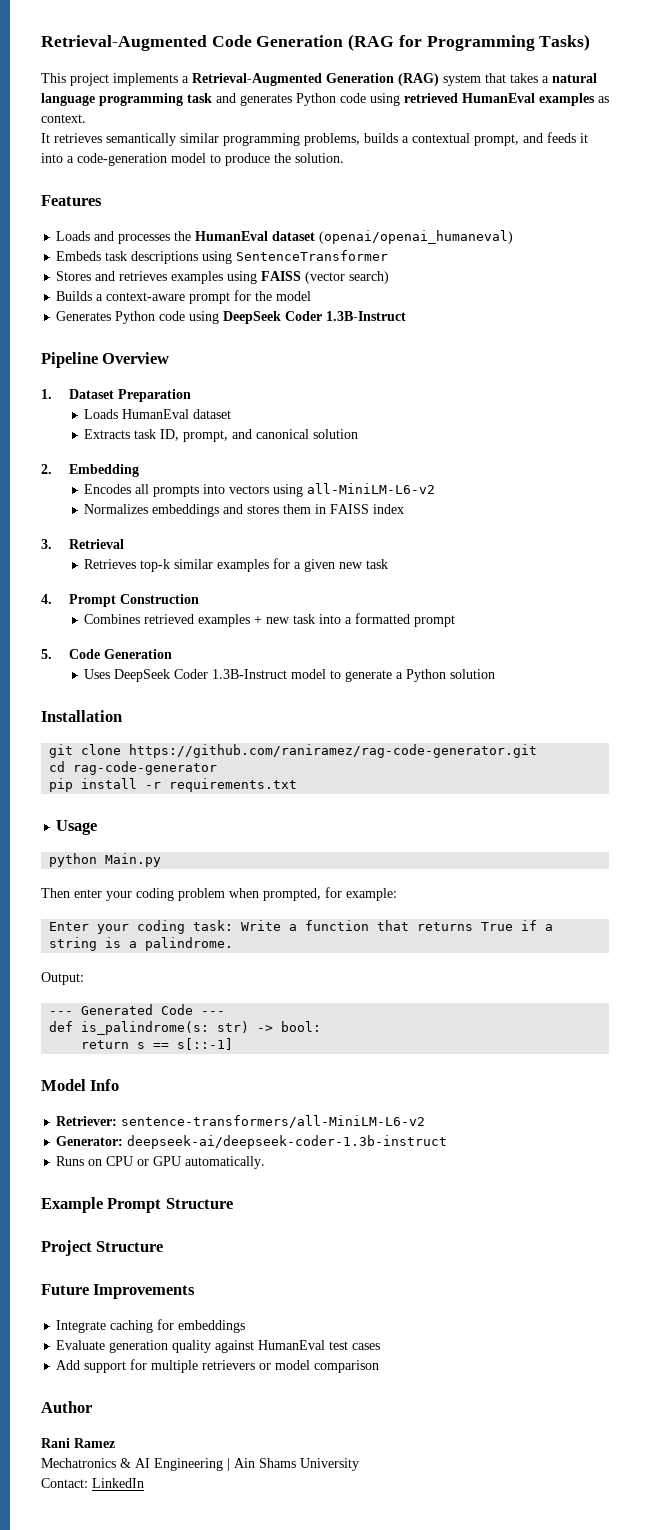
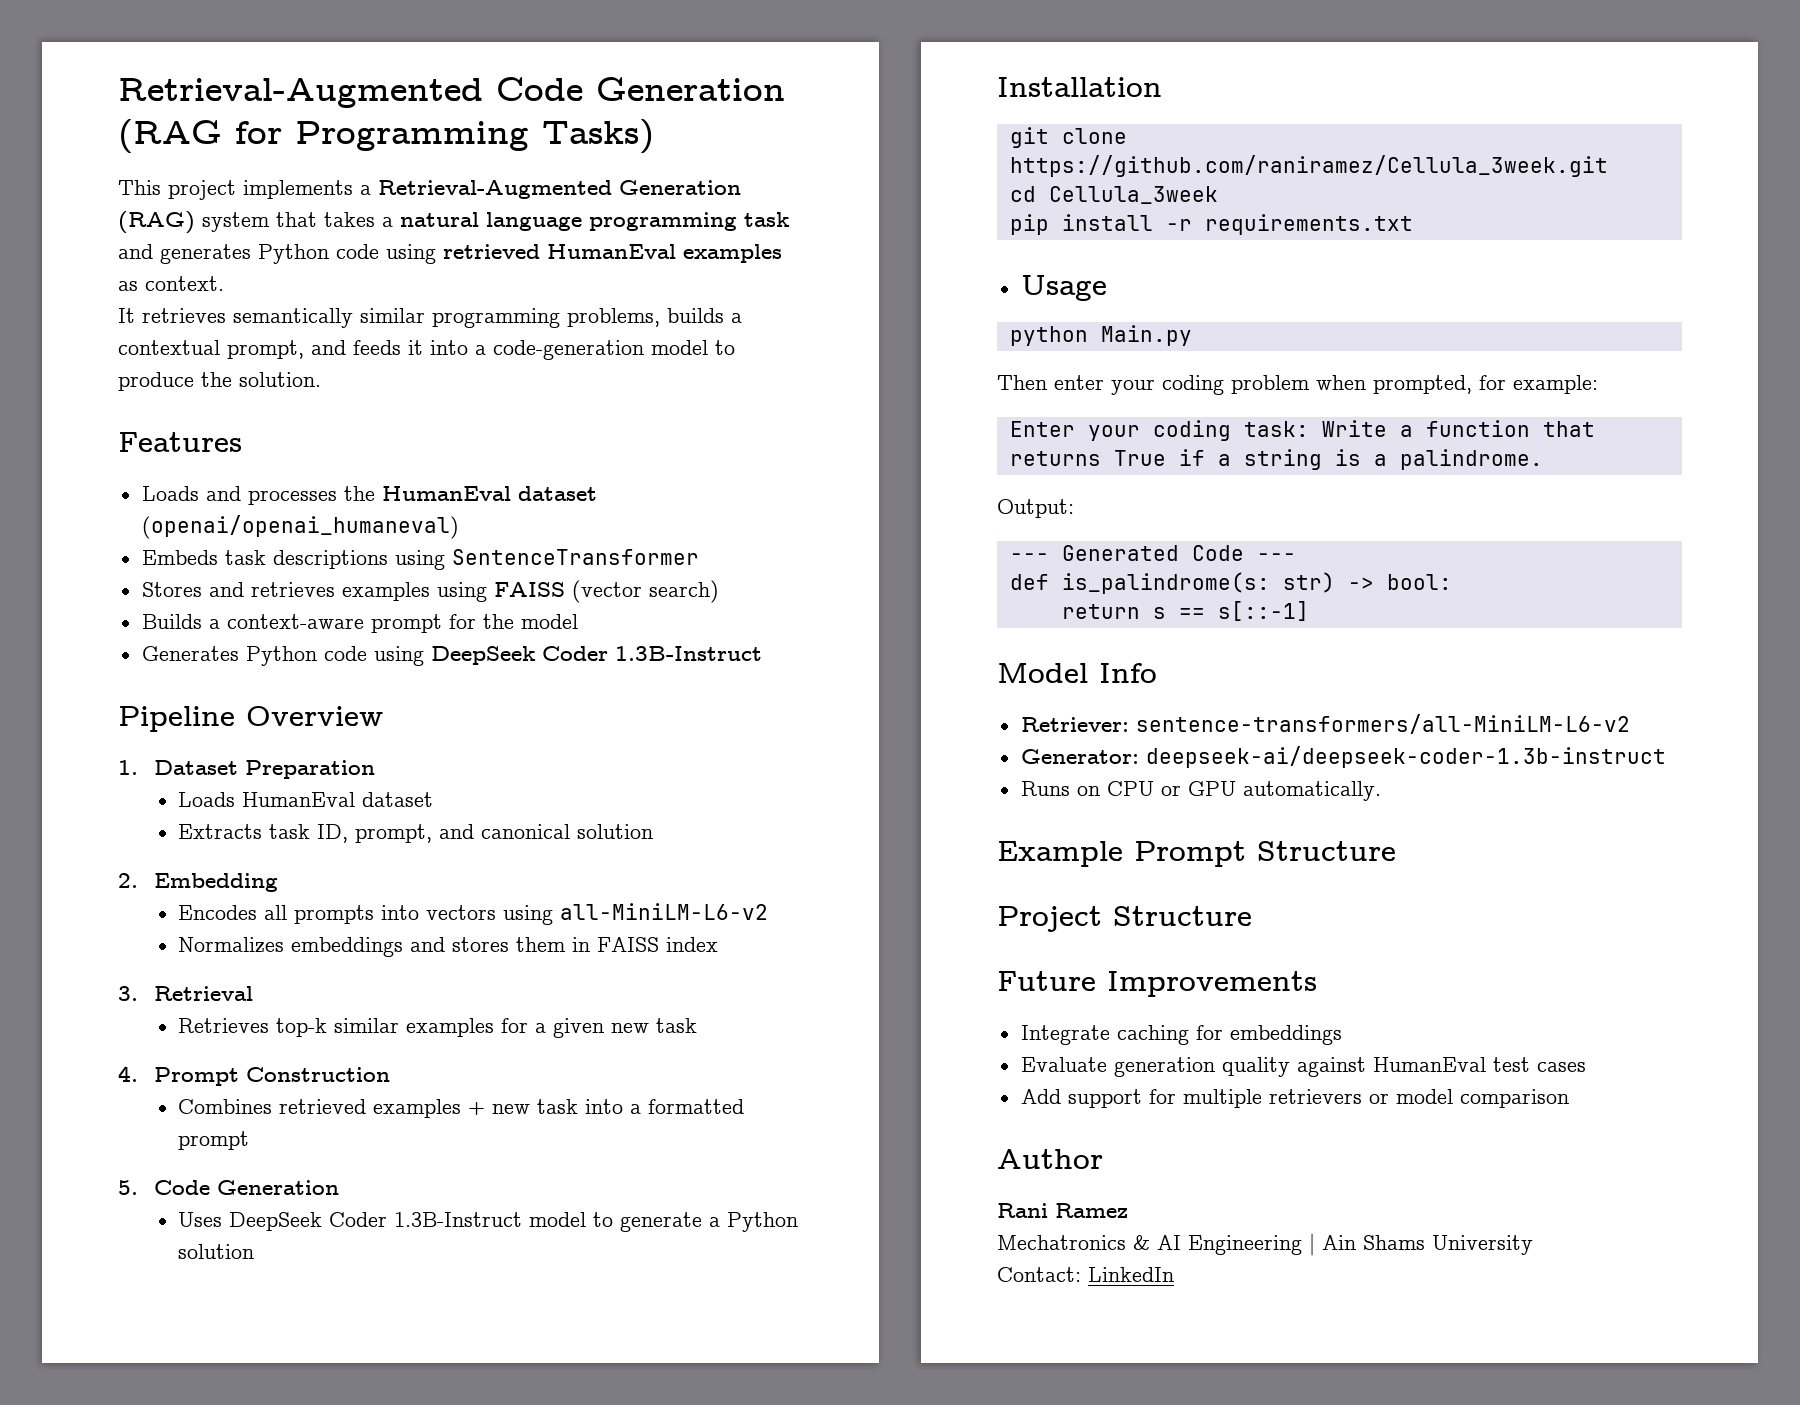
[129,744,538,758] https://github.com/raniramez/rag-code-generator.git -> [1009,155,1608,177] https://github.com/raniramez/Cellula_3week.git
[73,761,218,775] rag-code-generator -> [1048,186,1218,204] Cellula_3week

